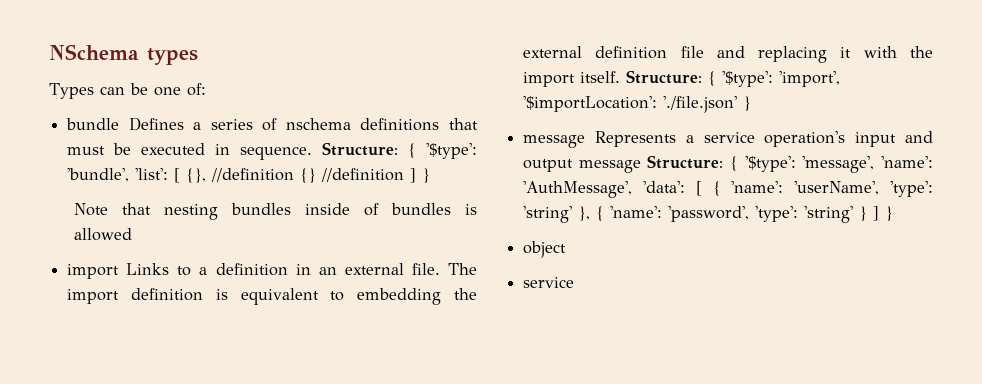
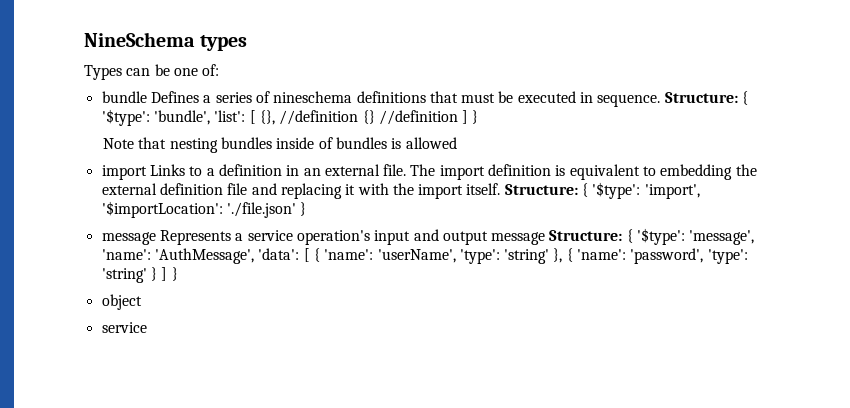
[49,44,139,60] NSchema -> [84,32,195,47] NineSchema
[285,118,351,130] nschema -> [273,91,353,103] nineschema

